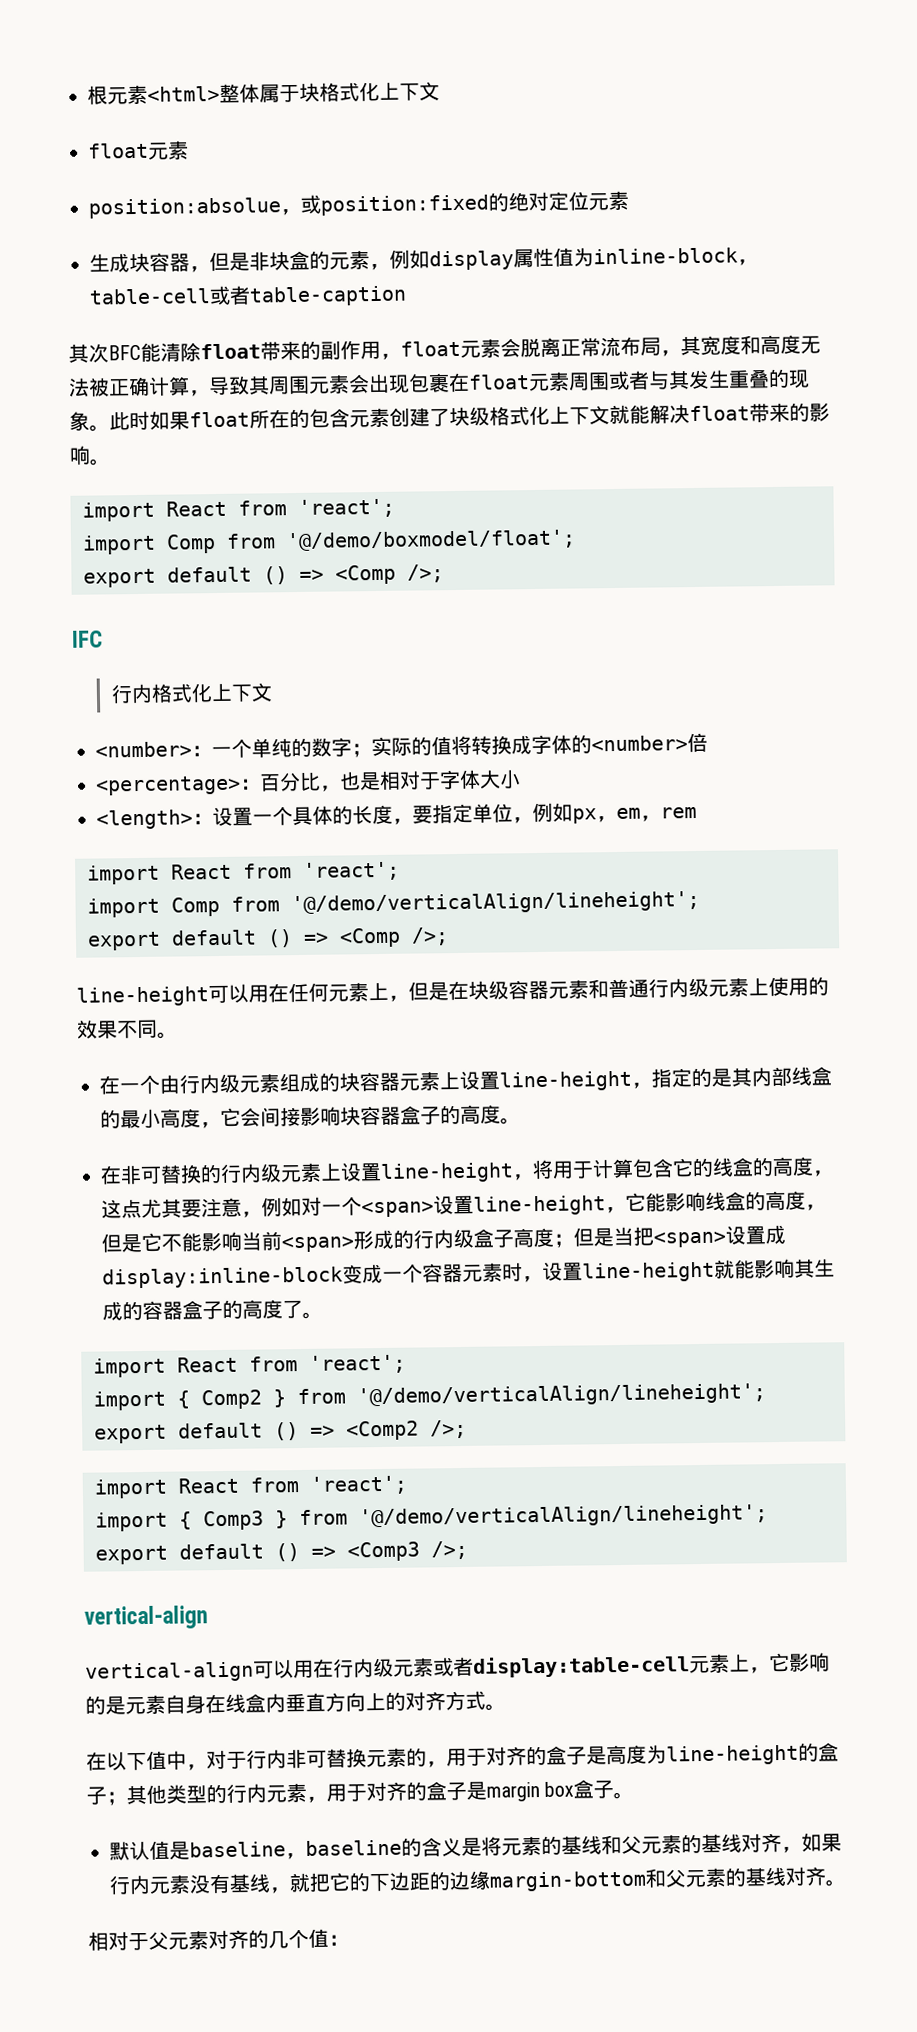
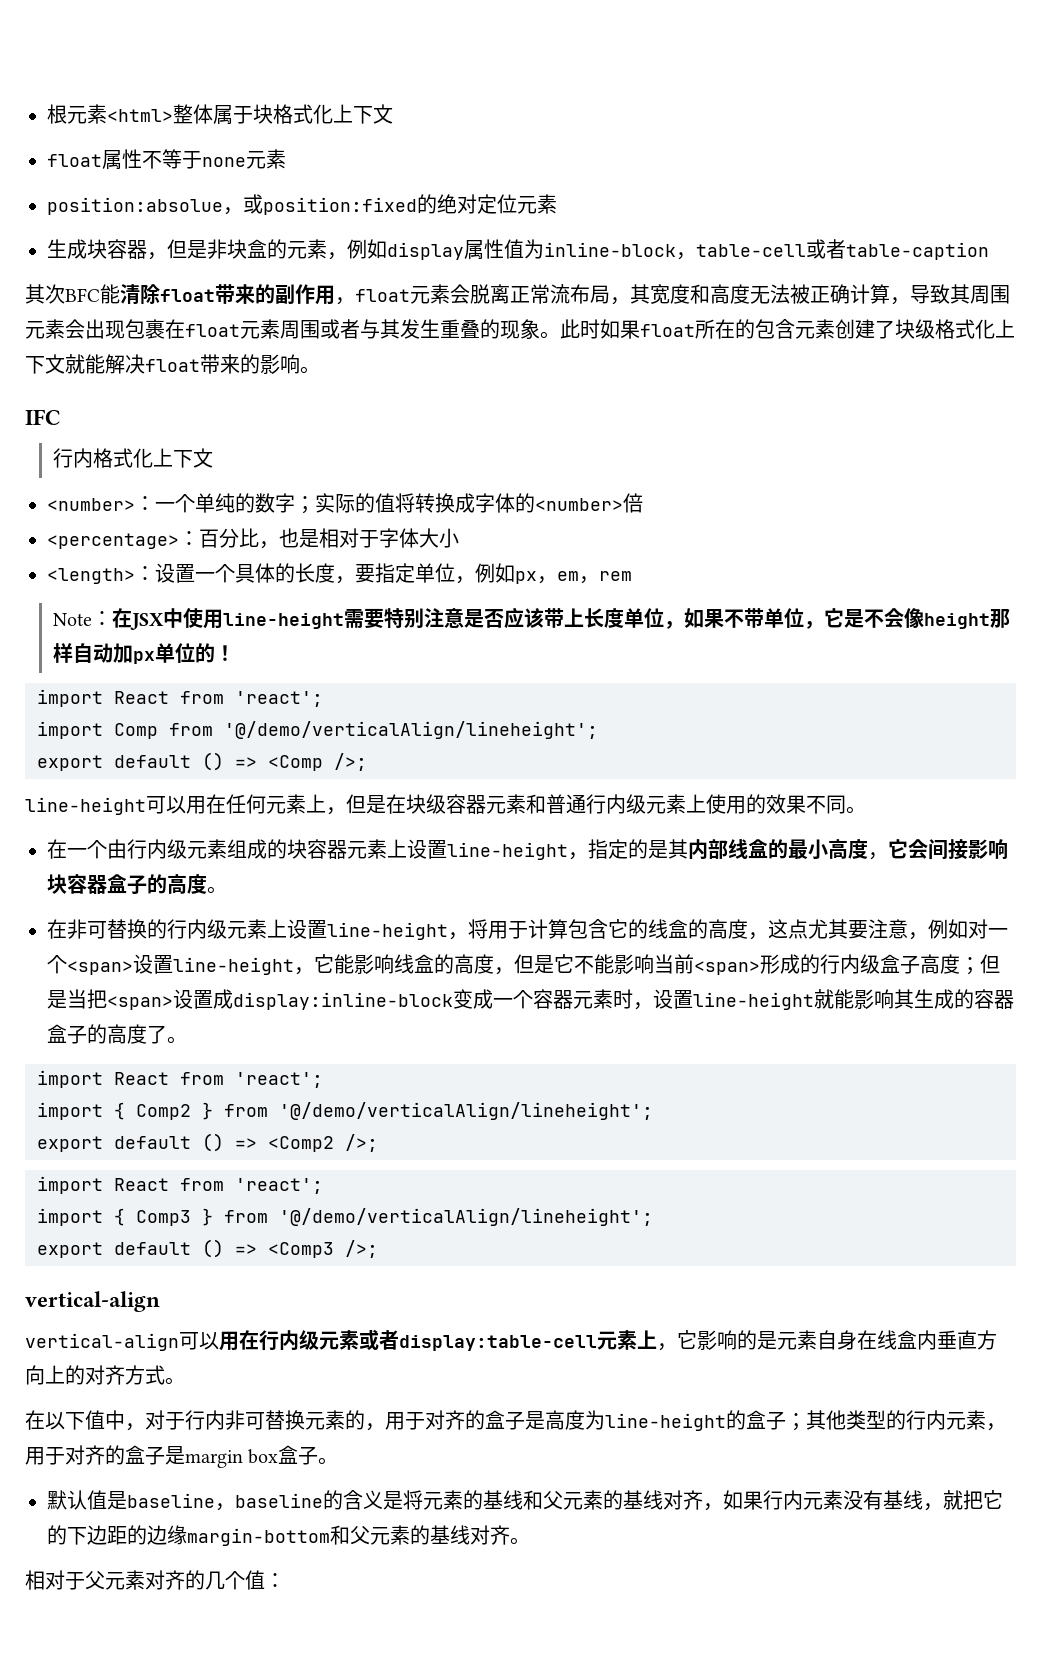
(149, 150) none -> [102,149,246,170] 属性不等于none
[82,498,395,522] [82,529,576,555] [83,564,444,588] // import React from 'react'; // import Comp from '@/demo/boxmodel/float'; // export default () => <Comp />; -> (320, 370) none
(697, 812) none -> [53,607,1011,630] [53,643,236,664] // Note：在JSX中使用line-height需要特别注意是否应该带上长度单位，如果不带单位，它是不会像height那样自动加px单位的！

